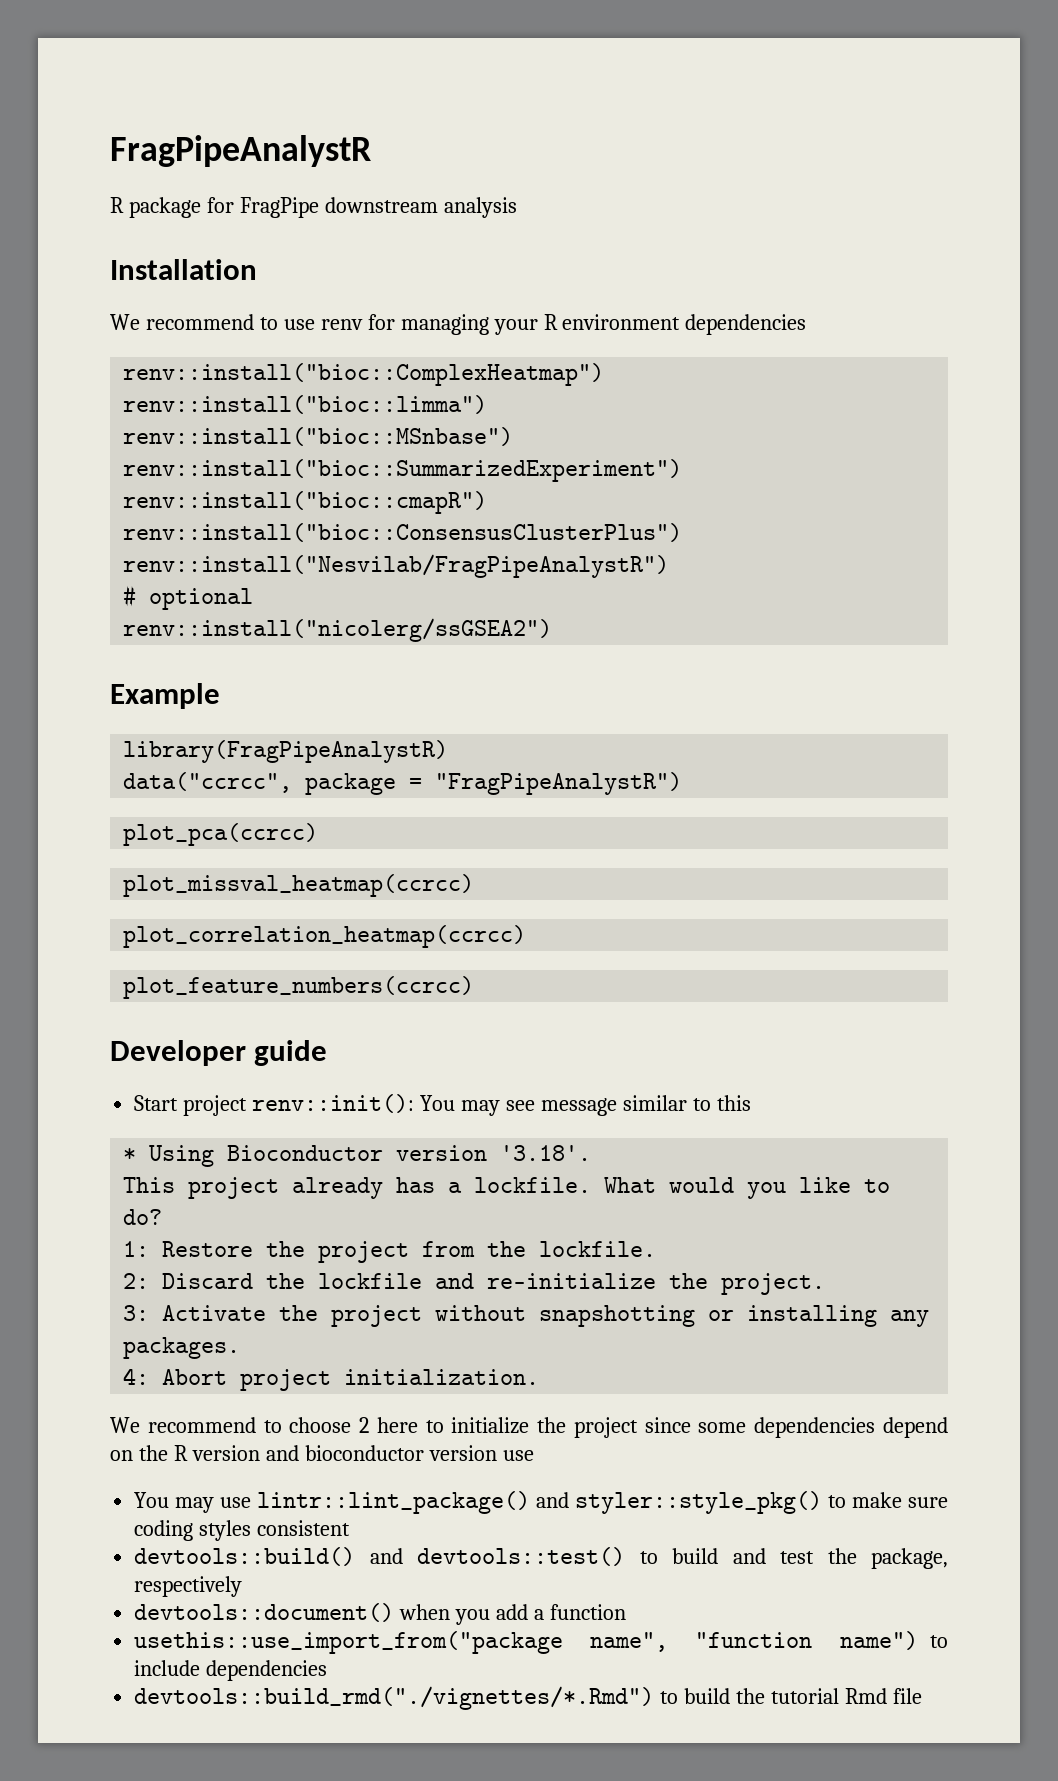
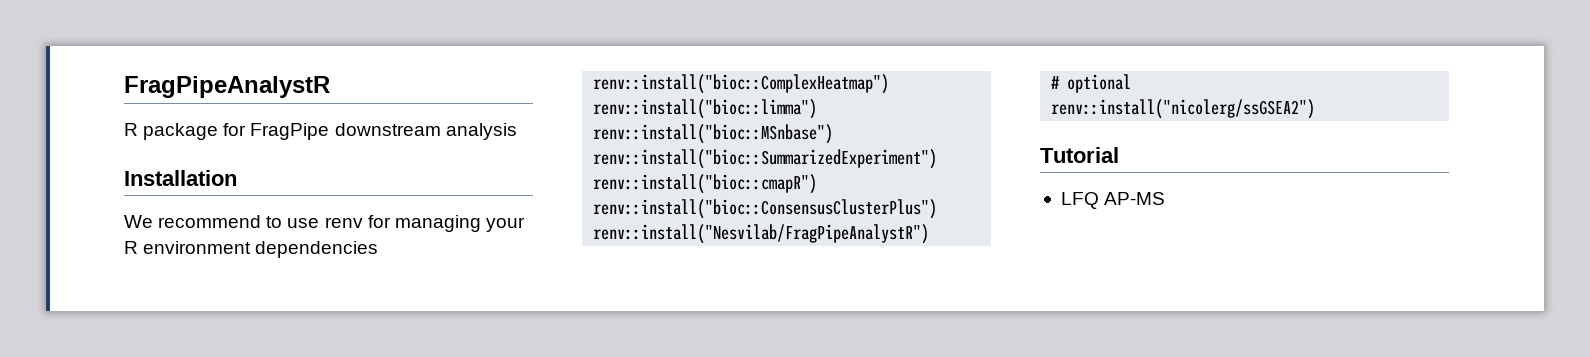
[110,683,220,709] [123,740,449,763] [123,772,683,795] [123,823,319,846] [123,874,475,897] [123,925,527,948] [123,976,475,999] [110,1040,328,1066] [134,1094,751,1116] [123,1145,592,1167] [123,1177,891,1199] [123,1209,163,1225] [123,1241,657,1263] [123,1273,826,1295] [123,1305,930,1327] [123,1337,241,1359] [123,1368,540,1391] [110,1417,948,1438] [110,1445,534,1461] [134,1491,949,1514] [134,1520,351,1541] [134,1547,949,1569] [134,1576,243,1597] [134,1603,626,1625] [134,1631,948,1654] [134,1660,328,1681] [134,1686,922,1710] Example // library(FragPipeAnalystR) // data("ccrcc", package = "FragPipeAnalystR") // plot_pca(ccrcc) // plot_missval_heatmap(ccrcc) // plot_correlation_heatmap(ccrcc) // plot_feature_numbers(ccrcc) // Developer guide // Start project renv::init(): You may see message similar to this // * Using Bioconductor version '3.18'. // This project already has a lockfile. What would you like to do? // 1: Restore the project from the lockfile. // 2: Discard the lockfile and re-initialize the project. // 3: Activate the project without snapshotting or installing any packages. // 4: Abort project initialization. // We recommend to choose 2 here to initialize the project since some dependencies depend on the R version and bioconductor version use // You may use lintr::lint_package() and styler::style_pkg() to make sure coding styles consistent // devtools::build() and devtools::test() to build and test the package, respectively // devtools::document() when you add a function // usethis::use_import_from("package name", "function name") to include dependencies // devtools::build_rmd("./vignettes/*.Rmd") to build the tutorial Rmd file -> [1040,147,1119,163] [1060,192,1166,209] Tutorial // LFQ AP-MS

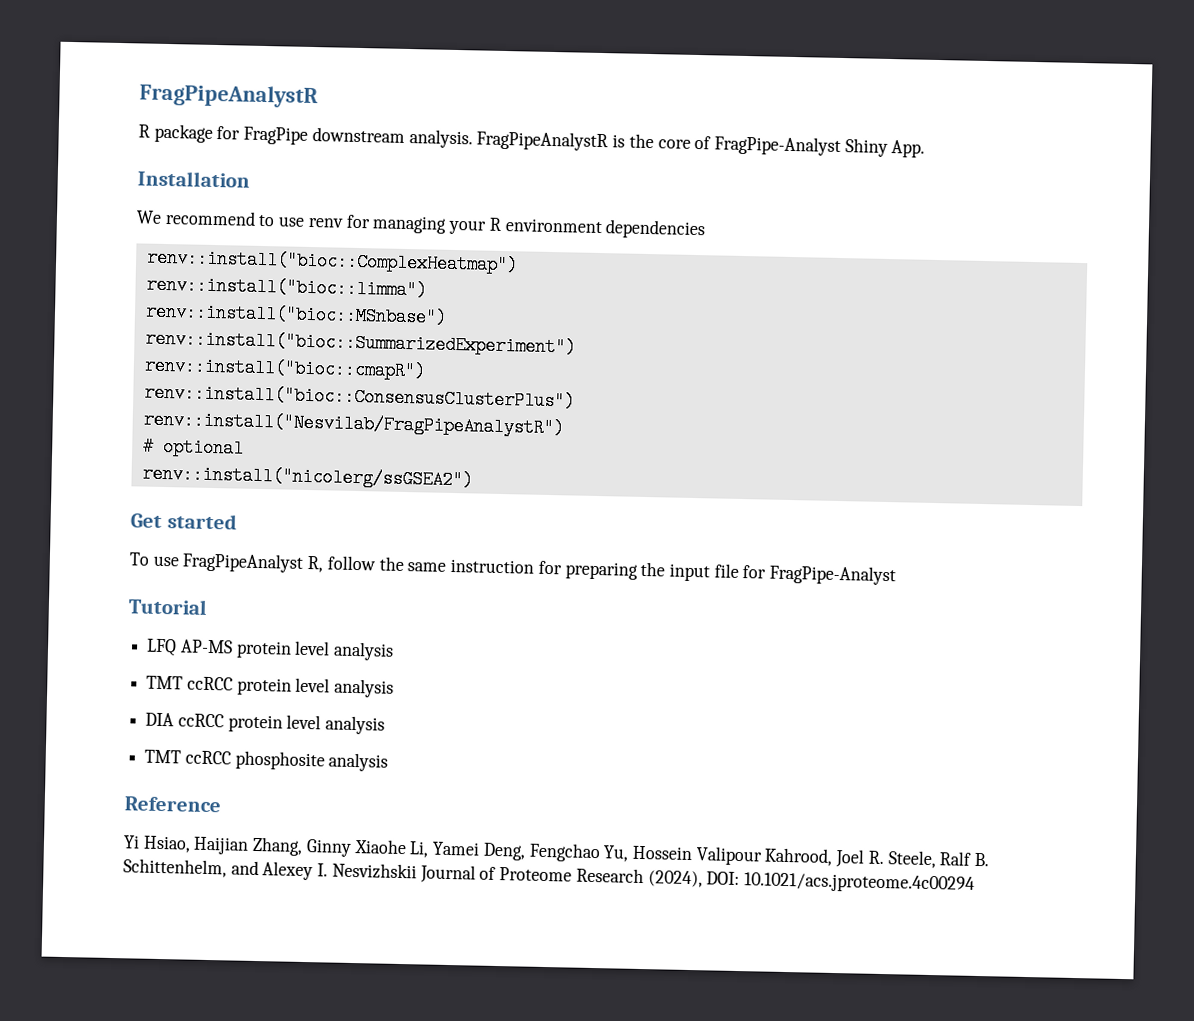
[445,123,517,140] analysis -> [408,129,926,158] analysis. FragPipeAnalystR is the core of FragPipe-Analyst Shiny App.
[1040,147,1119,163] [1060,192,1166,209] Tutorial // LFQ AP-MS -> [130,513,237,530] [129,552,897,586] [128,598,208,615] [146,638,395,661] [146,675,395,698] [145,712,386,735] [144,749,389,772] [124,796,221,813] [123,835,990,869] [123,858,975,894] Get started // To use FragPipeAnalyst R, follow the same instruction for preparing the input file for FragPipe-Analyst // Tutorial // LFQ AP-MS protein level analysis // TMT ccRCC protein level analysis // DIA ccRCC protein level analysis // TMT ccRCC phosphosite analysis // Reference // Yi Hsiao, Haijian Zhang, Ginny Xiaohe Li, Yamei Deng, Fengchao Yu, Hossein Valipour Kahrood, Joel R. Steele, Ralf B. Schittenhelm, and Alexey I. Nesvizhskii Journal of Proteome Research (2024), DOI: 10.1021/acs.jproteome.4c00294

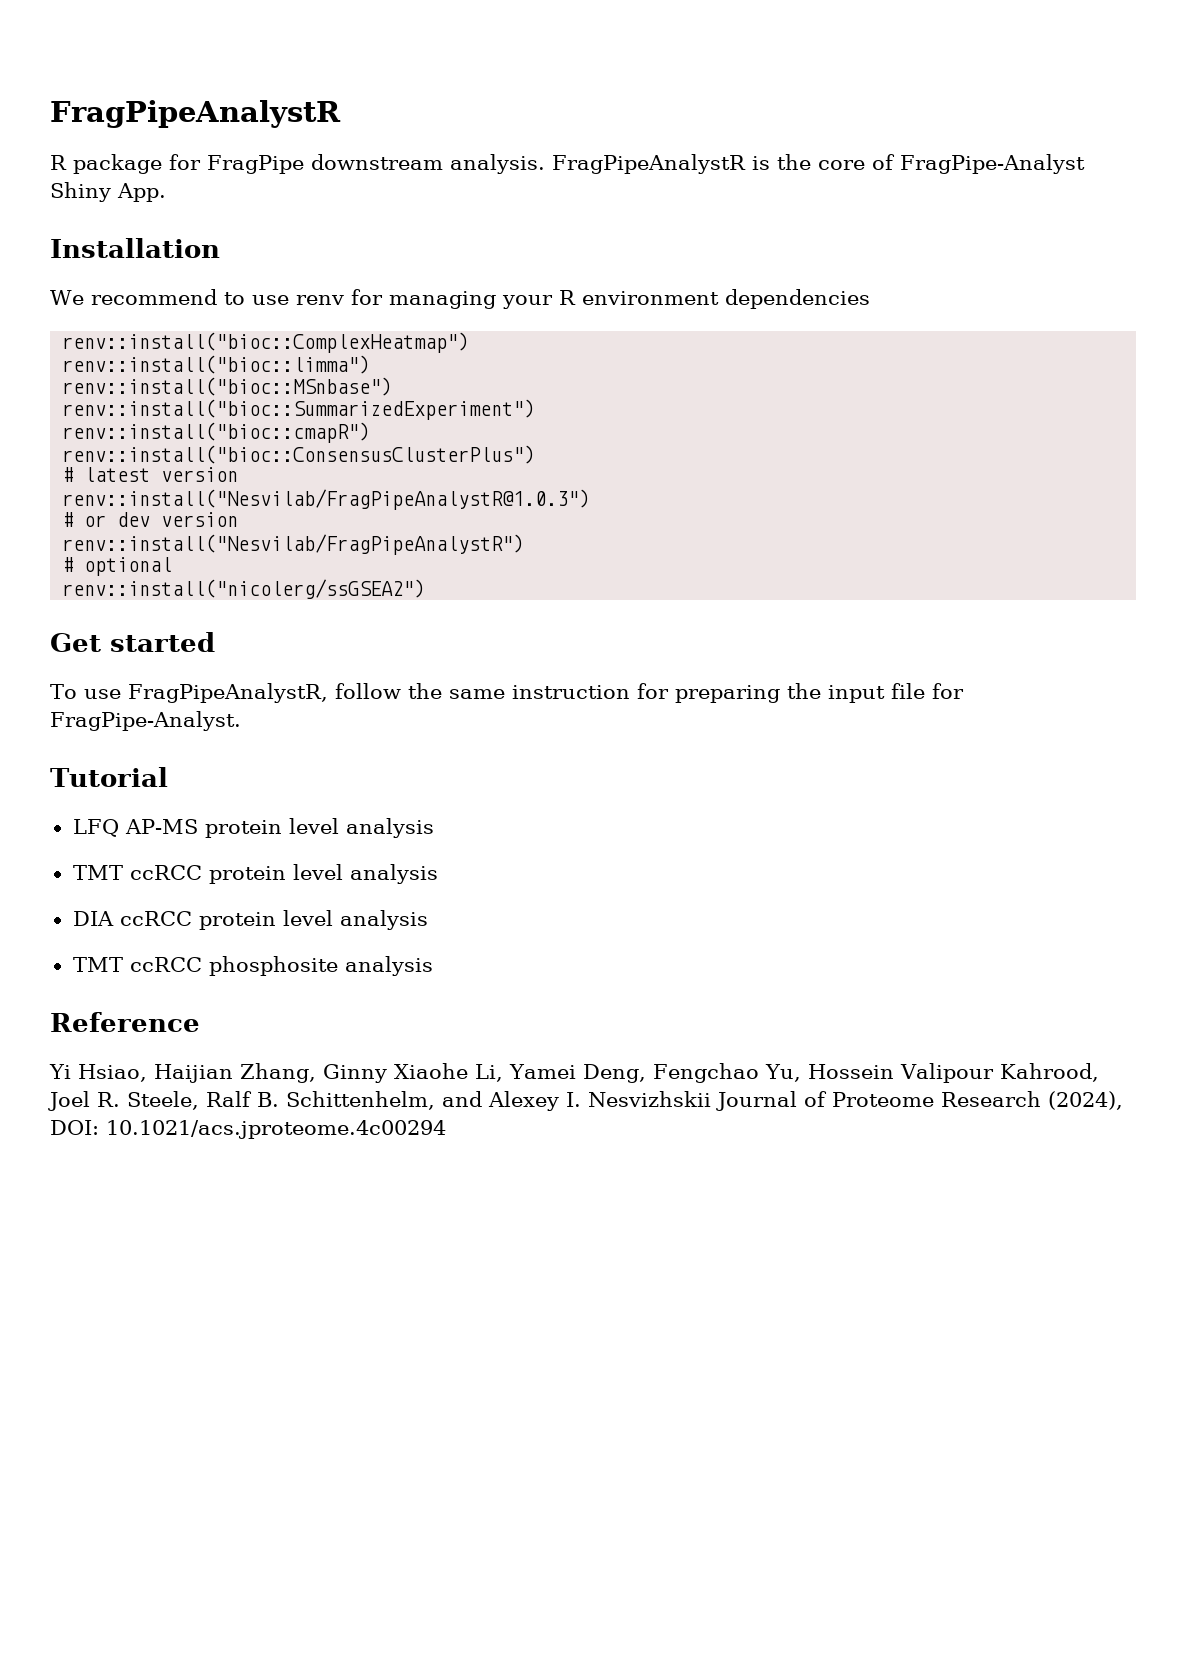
(575, 397) none -> [62,467,239,482] [62,489,591,510] [62,512,239,527] // # latest version // renv::install("Nesvilab/FragPipeAnalystR@1.0.3") // # or dev version
[182,552,324,573] FragPipeAnalyst R, -> [127,683,328,703] FragPipeAnalystR,
[769,564,897,586] FragPipe-Analyst -> [50,711,241,731] FragPipe-Analyst.

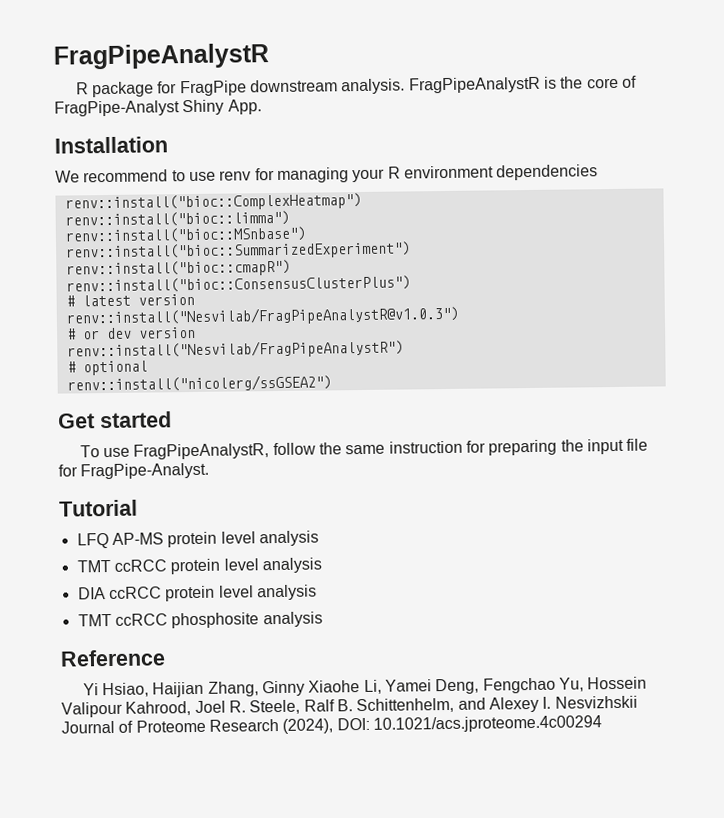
[62,489,591,510] renv::install("Nesvilab/FragPipeAnalystR@1.0.3") -> [65,305,459,327] renv::install("Nesvilab/FragPipeAnalystR@v1.0.3")

